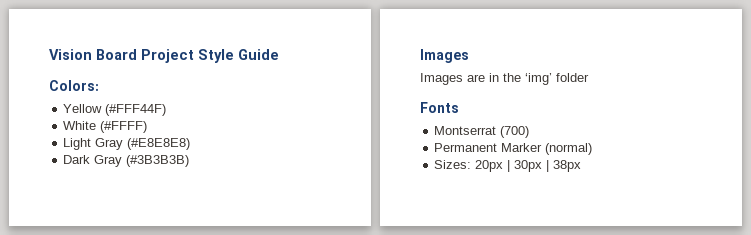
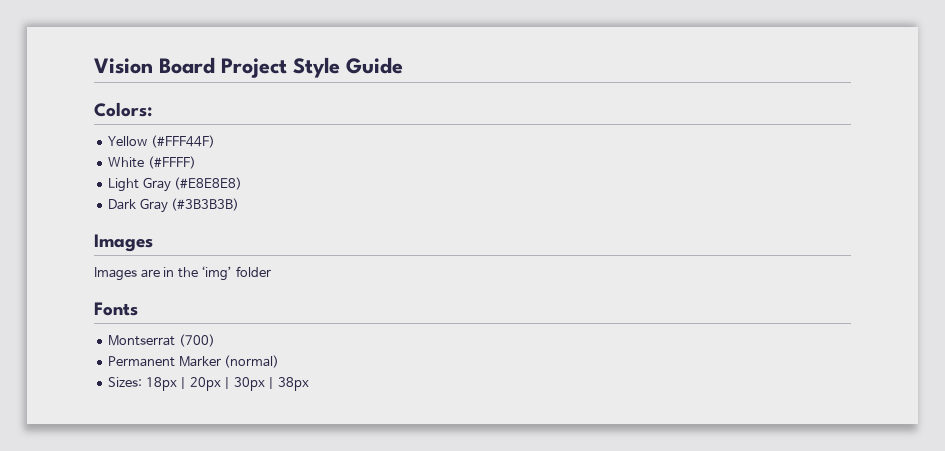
(472, 164) none -> [145,377,187,391] 18px |

